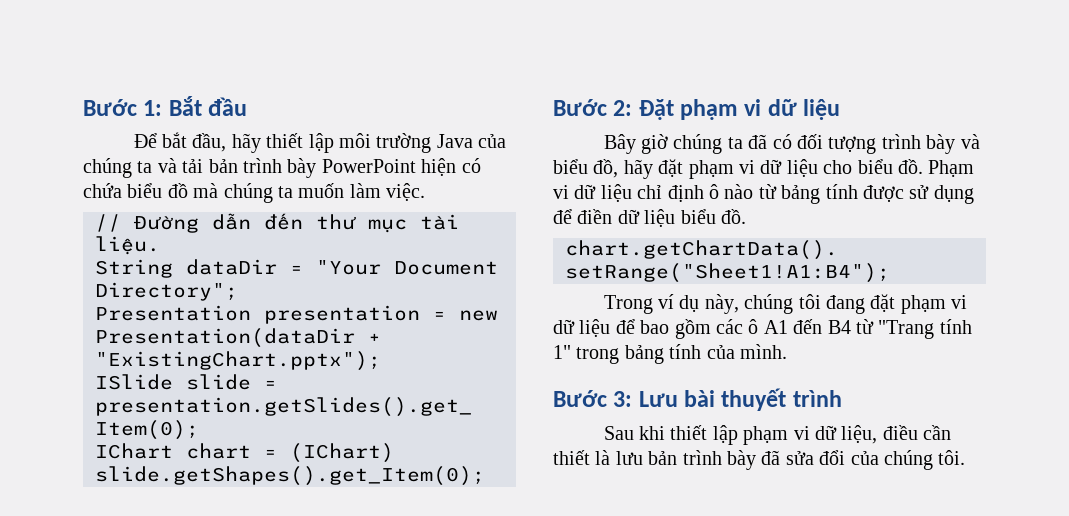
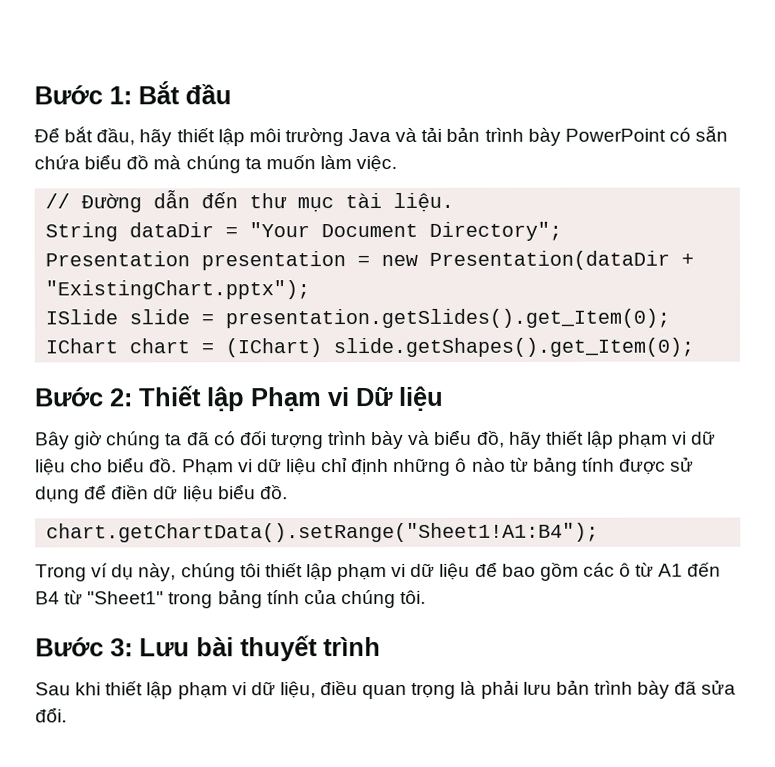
[478,134,507,148] [83,158,153,178] của chúng ta -> (392, 135) none
[421,158,481,176] hiện có -> [668,125,729,142] có sẵn
[638,99,797,120] Đặt phạm vi dữ -> [139,385,394,412] Thiết lập Phạm vi Dữ
[658,159,684,177] đặt -> [545,430,614,449] thiết lập
(704, 193) none -> [393,457,452,476] những
[825,294,896,314] đang đặt -> [264,563,333,582] thiết lập
(759, 326) none -> [635,562,655,577] từ
[878,319,972,339] [553,345,571,359] "Trang tính 1" -> [87,591,165,605] "Sheet1"
[740,344,787,359] mình. -> [340,589,427,609] chúng tôi.
[923,425,952,440] [553,450,611,465] cần thiết là -> [362,679,519,700] quan trọng là phải
[819,450,966,470] đổi của chúng tôi. -> [35,707,67,723] đổi.

